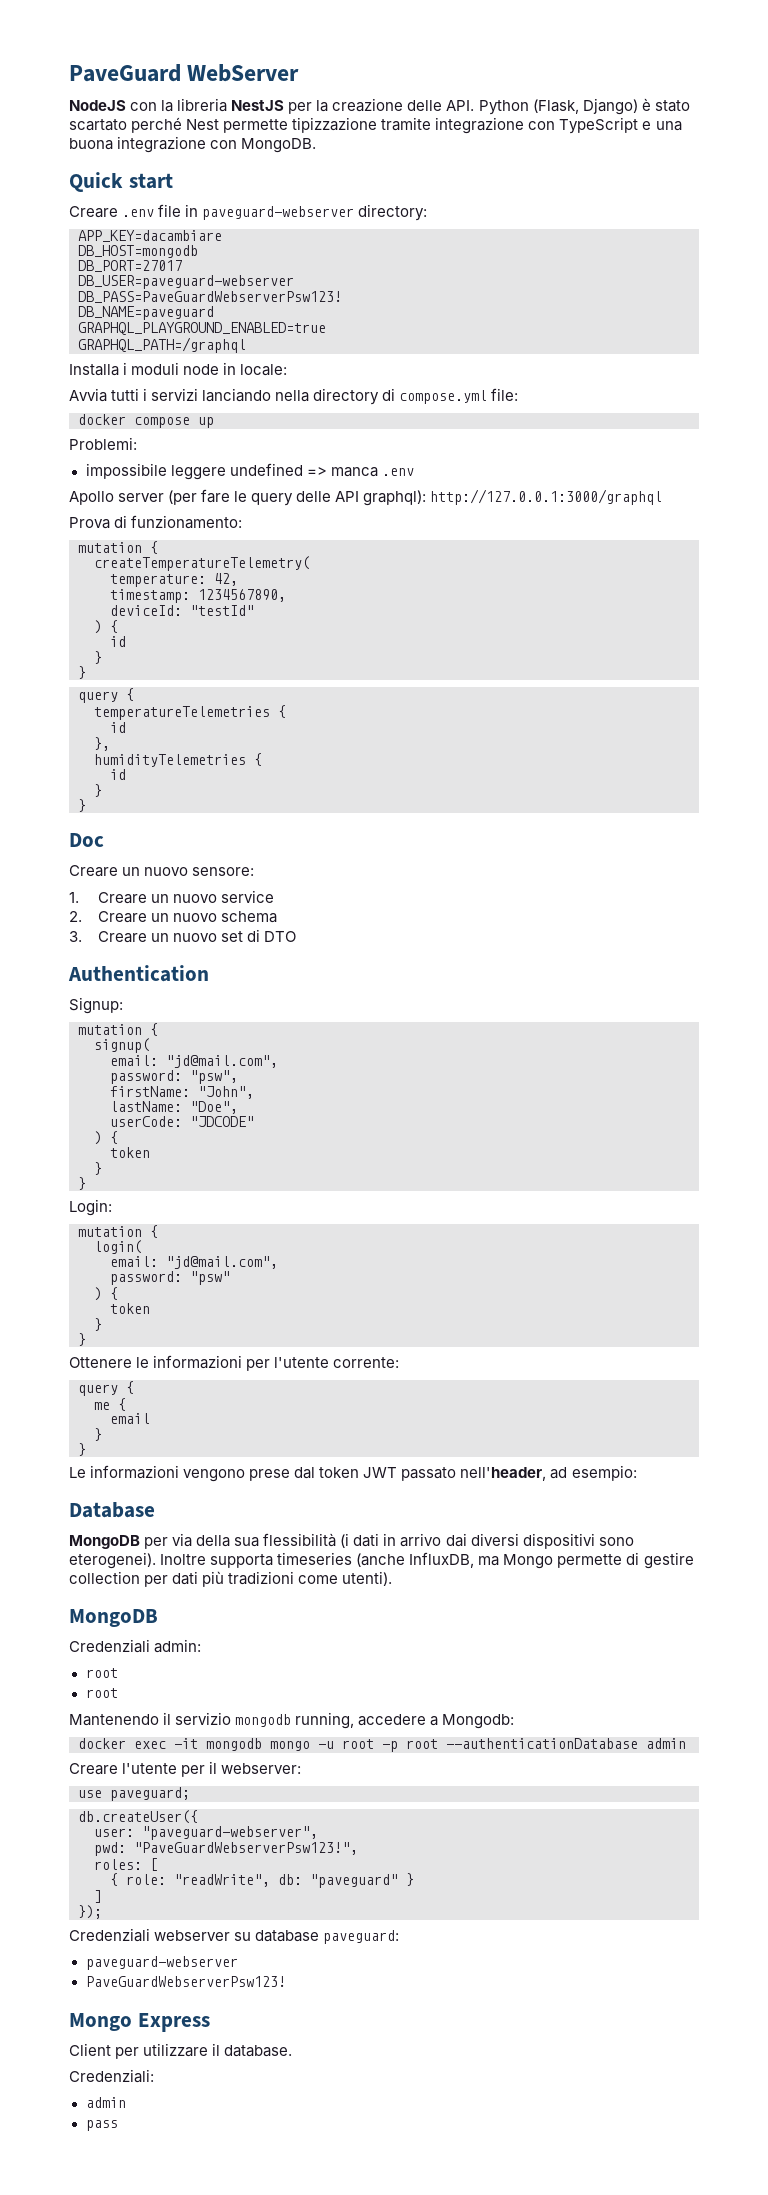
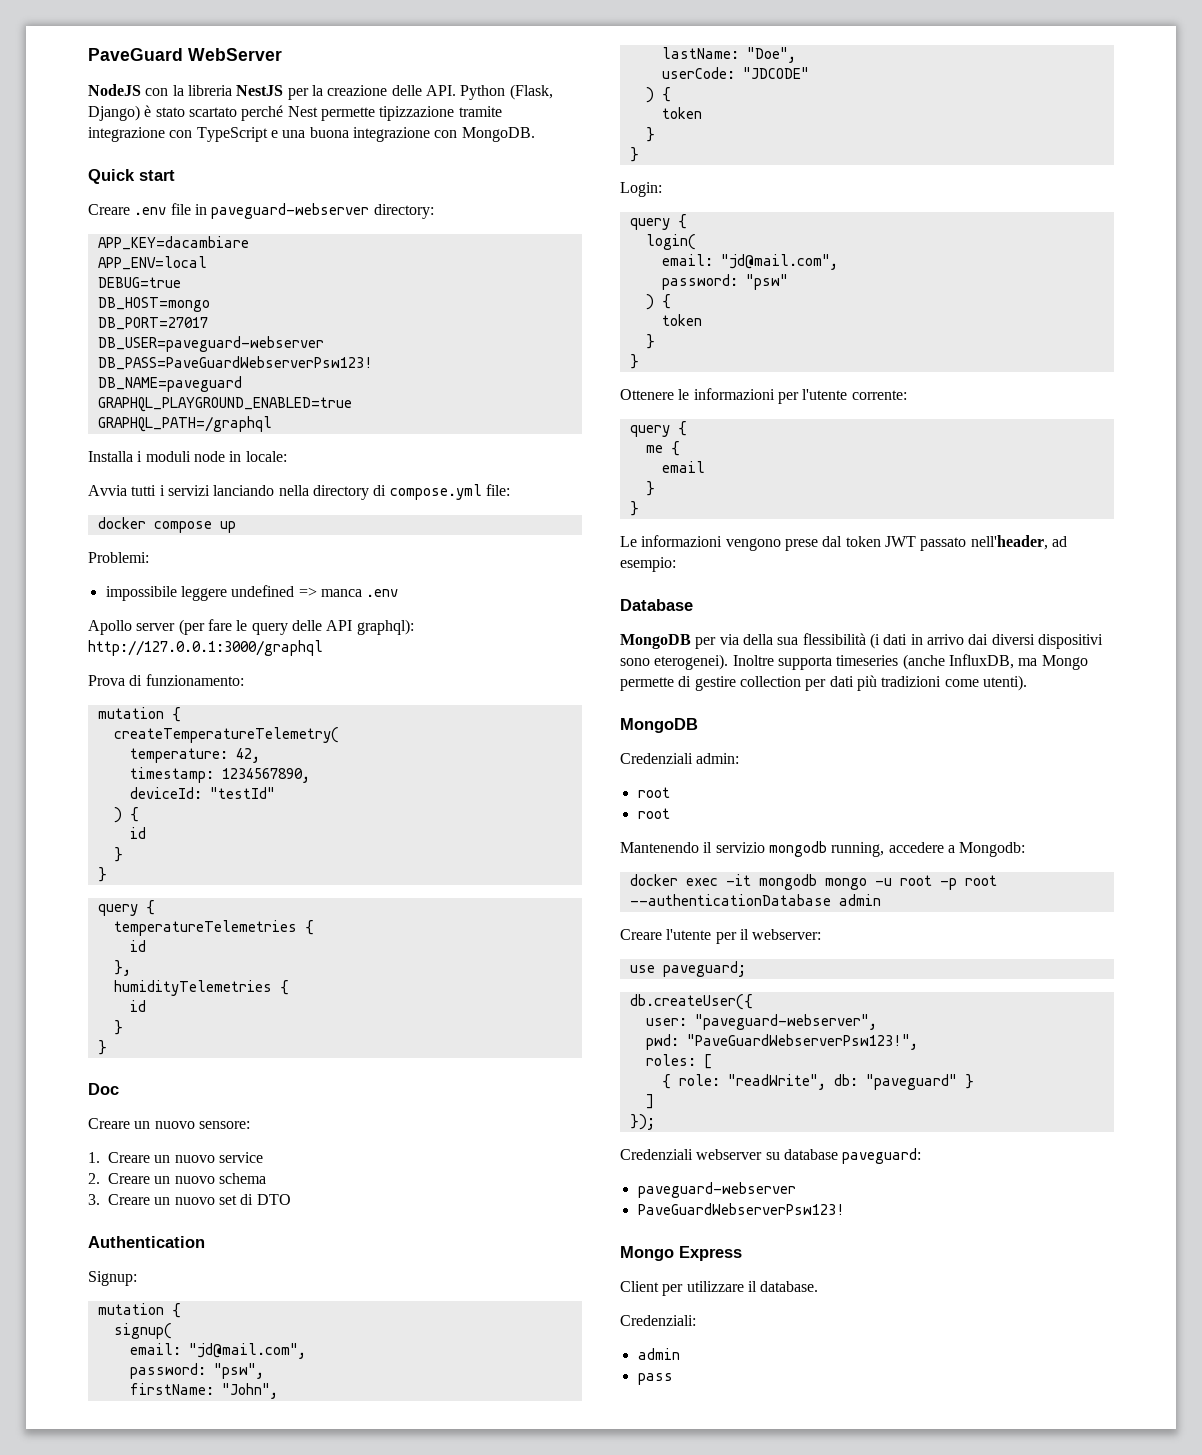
[78,245,198,258] DB_HOST=mongodb -> [97,256,207,270] [97,277,181,288] [97,297,210,312] APP_ENV=local // DEBUG=true // DB_HOST=mongo
[78,1226,142,1237] mutation -> [629,218,670,230] query

